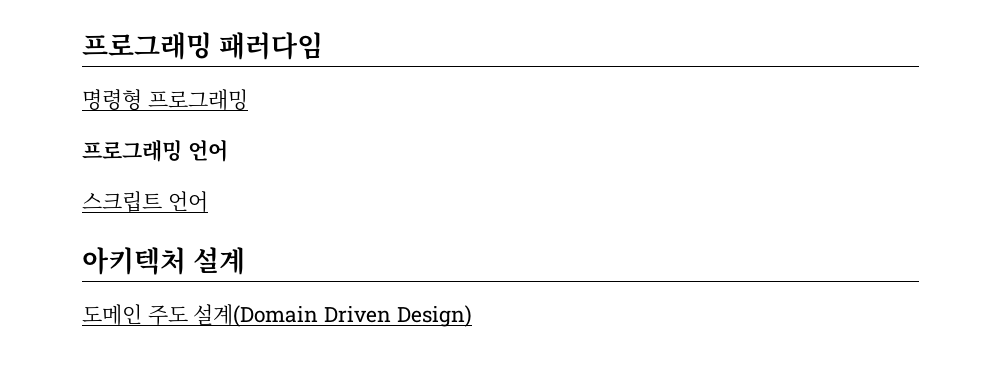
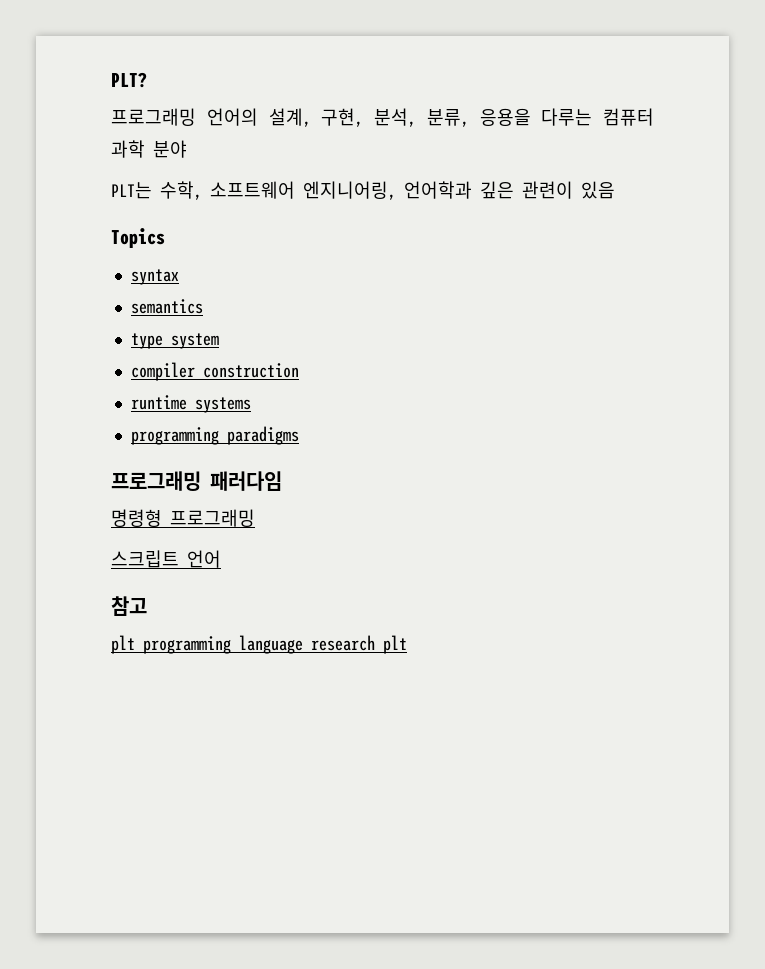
(82, 46) none -> [111,72,147,88] [111,108,654,127] [111,140,187,158] [111,181,615,200] [111,228,165,248] [130,269,179,285] [130,299,203,314] [130,333,219,349] [130,362,299,381] [130,395,251,413] [130,426,299,445] PLT? // 프로그래밍 언어의 설계, 구현, 분석, 분류, 응용을 다루는 컴퓨터 과학 분야 // PLT는 수학, 소프트웨어 엔지니어링, 언어학과 깊은 관련이 있음 // Topics // syntax // semantics // type system // compiler construction // runtime systems // programming paradigms //
[82,139,228,162] // 프로그래밍 언어 -> (255, 518) none
[82,247,246,275] [82,304,472,327] 아키텍처 설계 // 도메인 주도 설계(Domain Driven Design) -> [111,596,147,616] [111,635,407,654] 참고 // plt programming language research plt

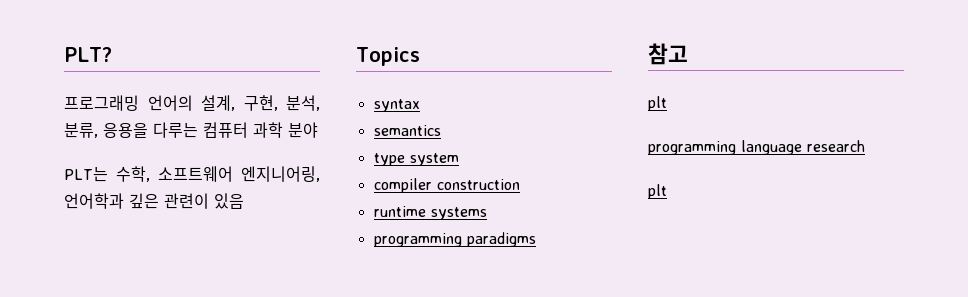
[111,471,282,491] [111,509,255,527] [111,550,221,568] // 프로그래밍 패러다임 // 명령형 프로그래밍 // 스크립트 언어 -> (536, 239) none
(135, 644) none -> (667, 103) //
(375, 643) none -> (865, 146) //

